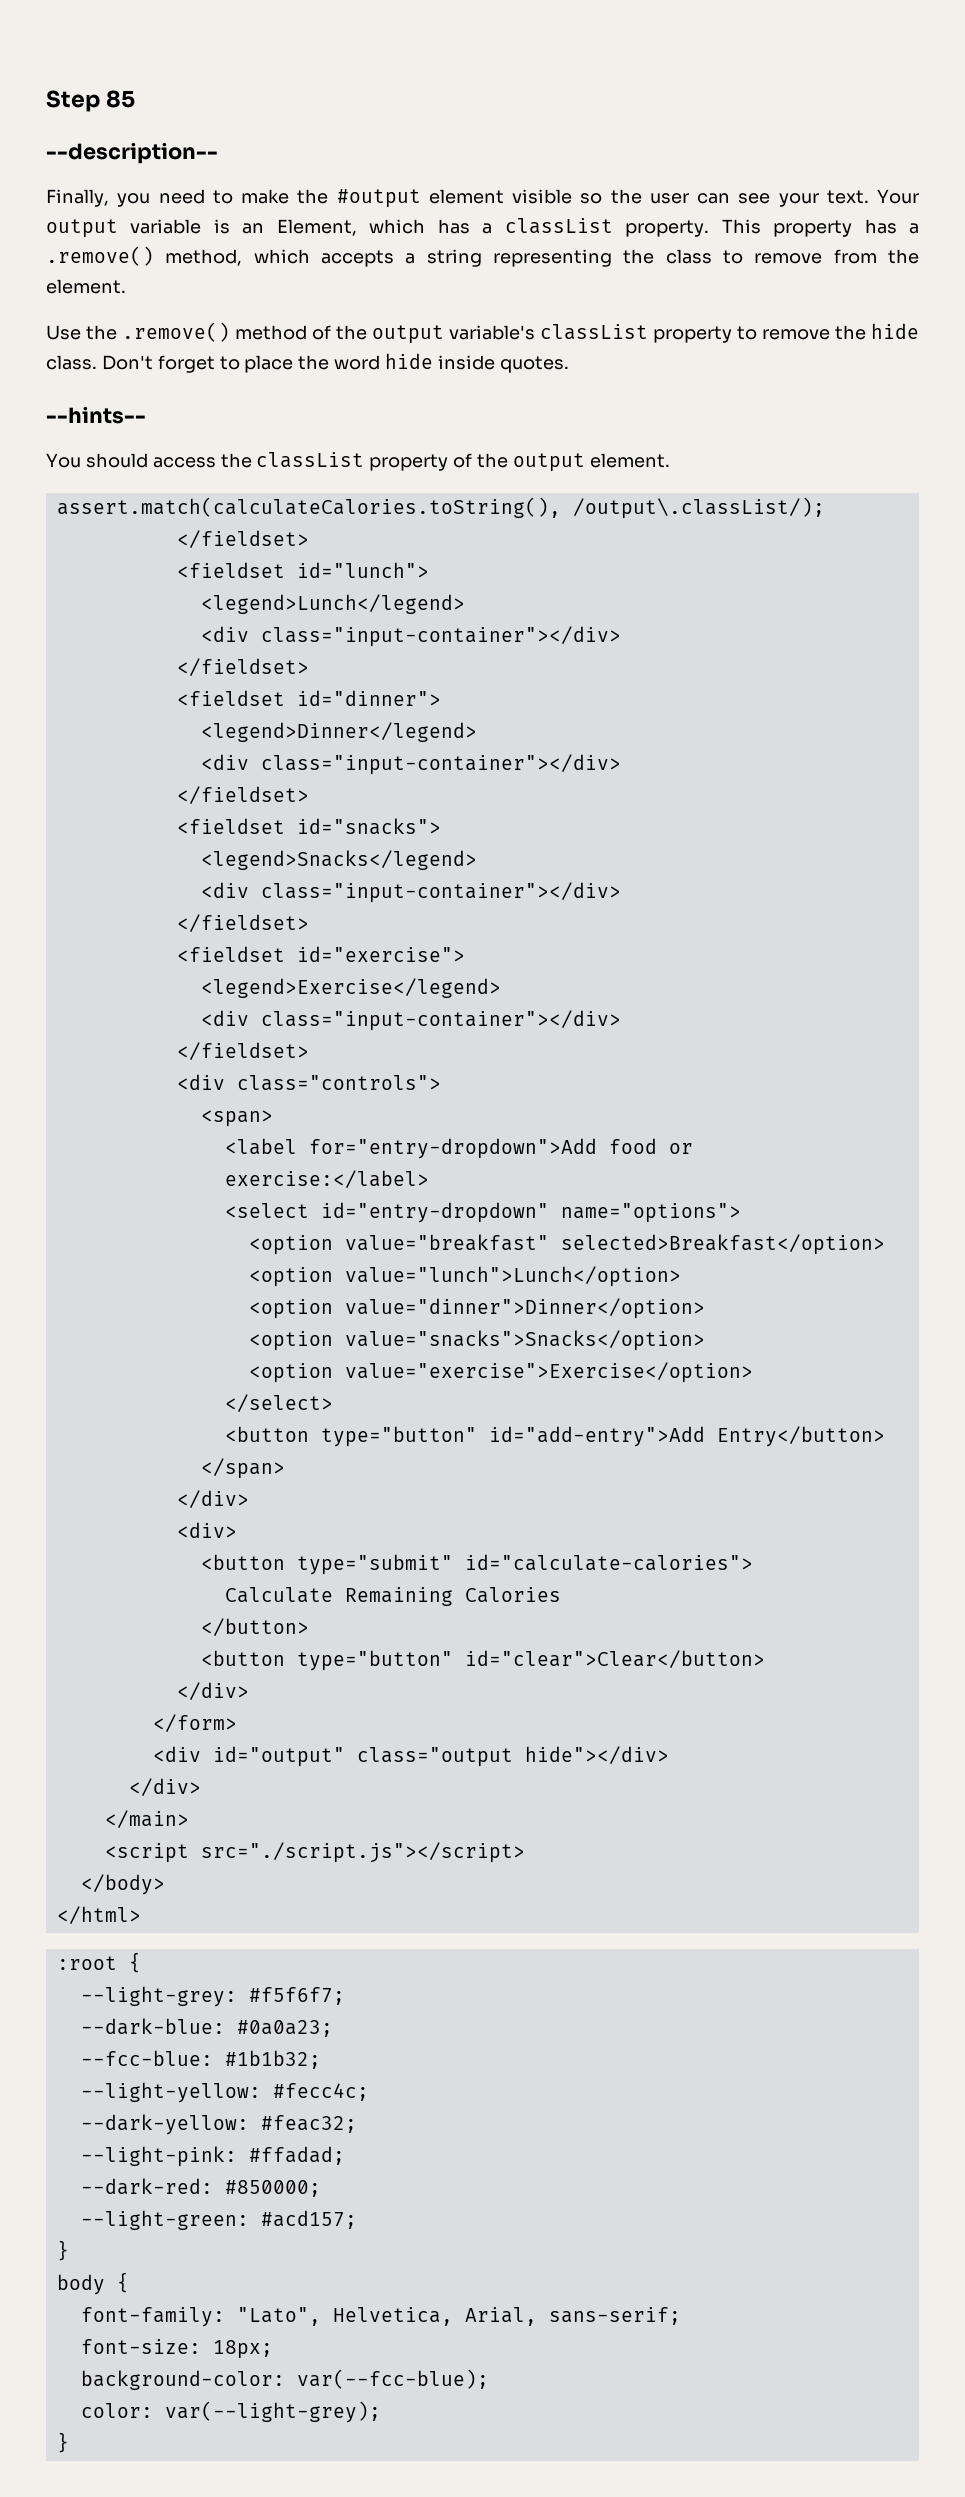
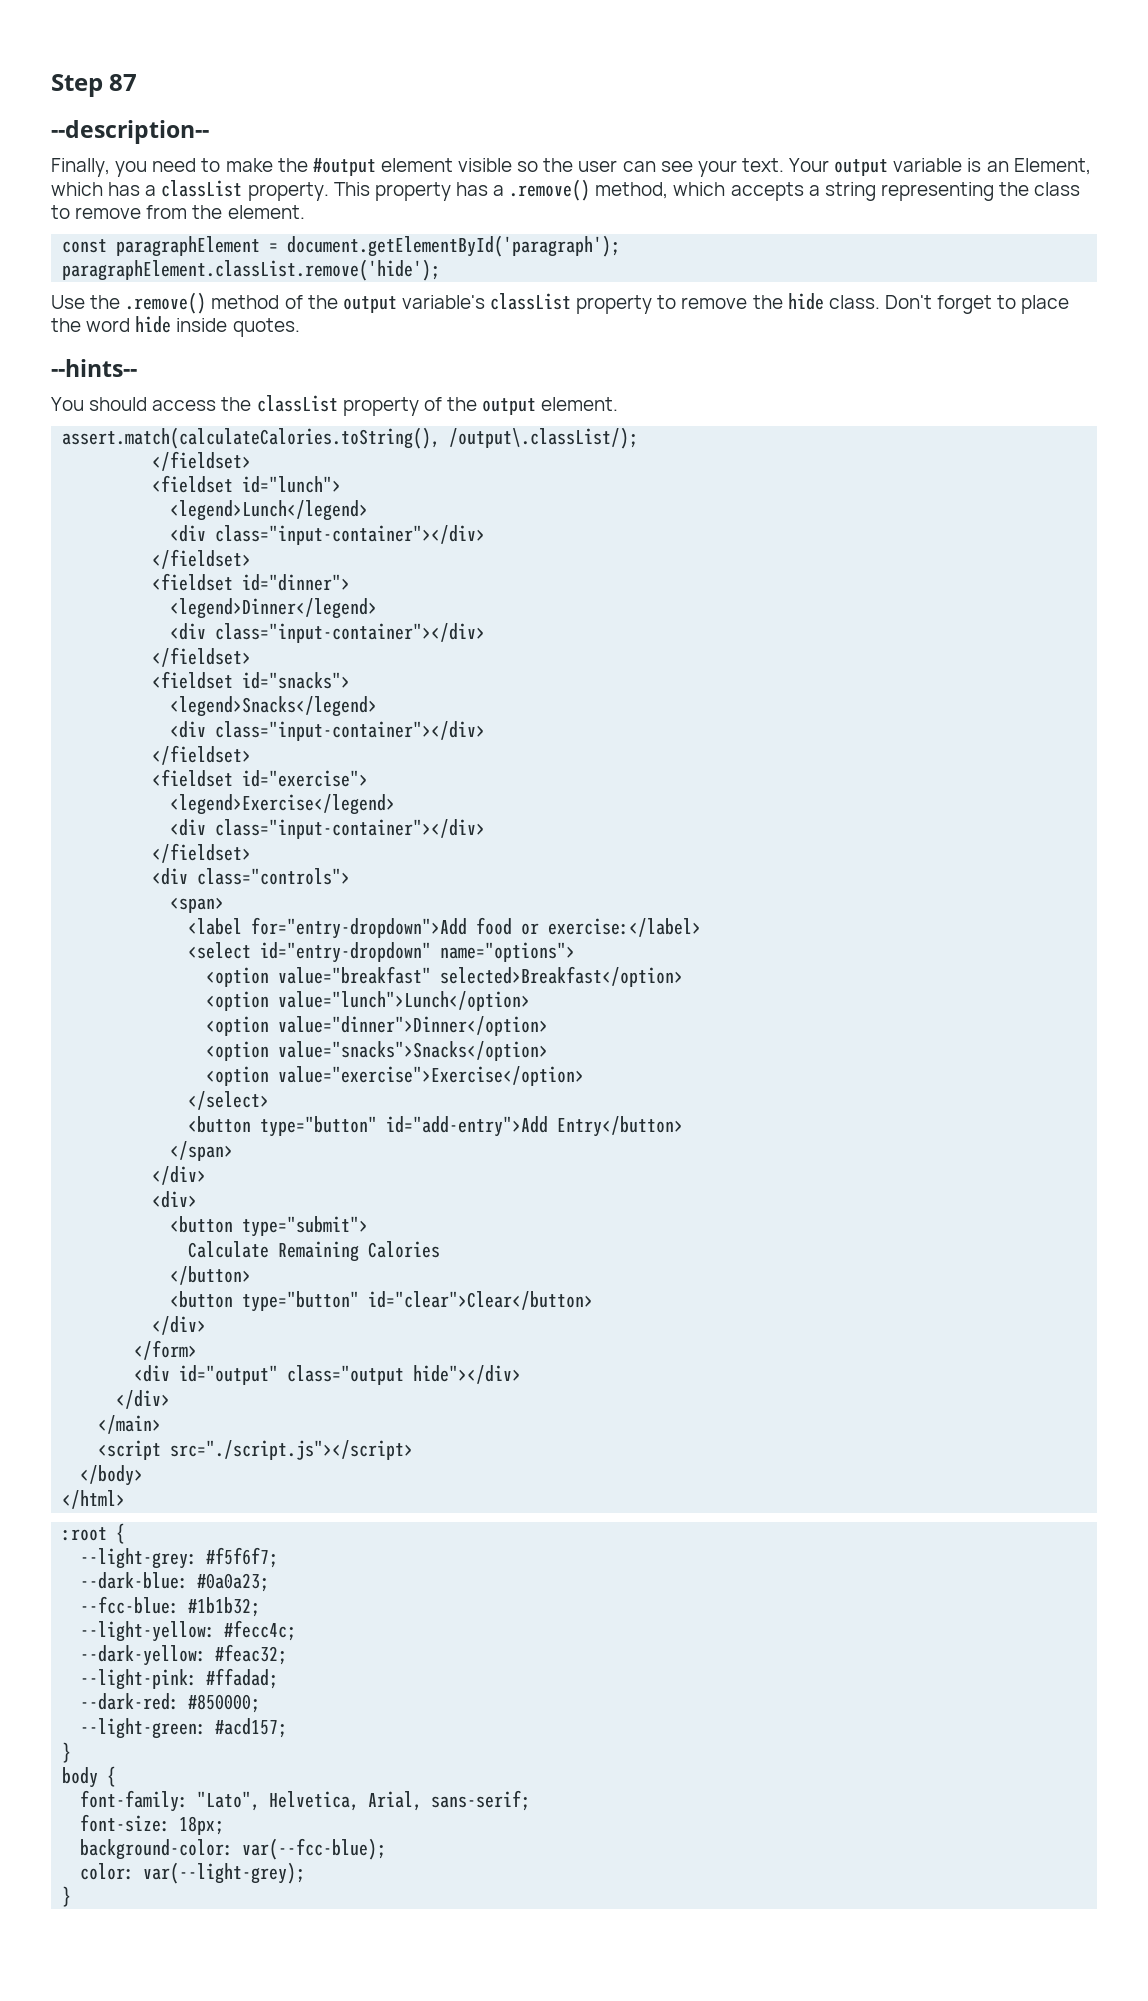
[105,90,135,108] 85 -> [109,74,138,91] 87
(126, 286) none -> [62,235,621,257] [62,259,441,281] // const paragraphElement = document.getElementById('paragraph'); // paragraphElement.classList.remove('hide');
[296,1554,753,1575] type="submit" id="calculate-calories"> -> [242,1216,369,1237] type="submit">

